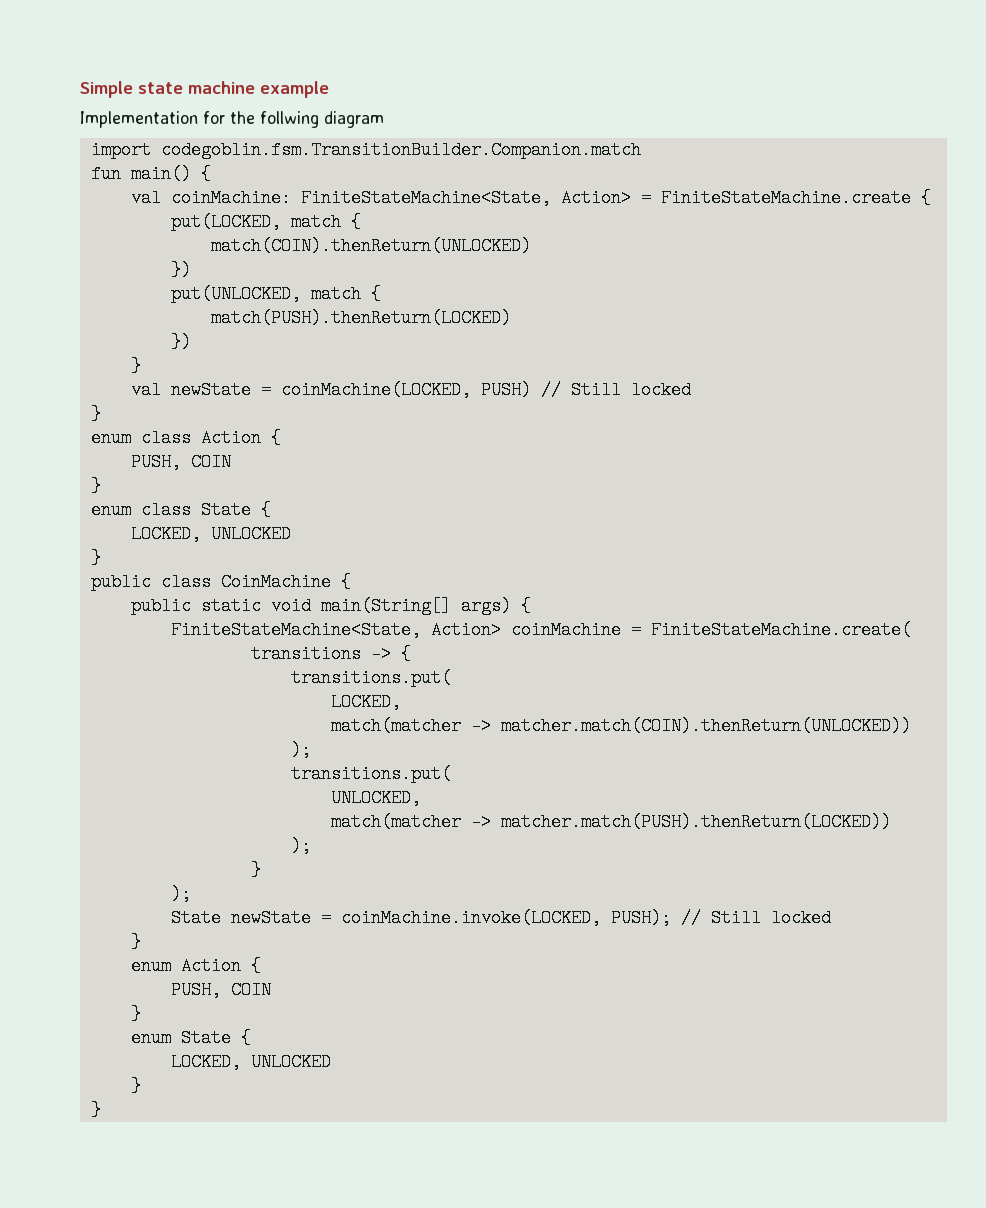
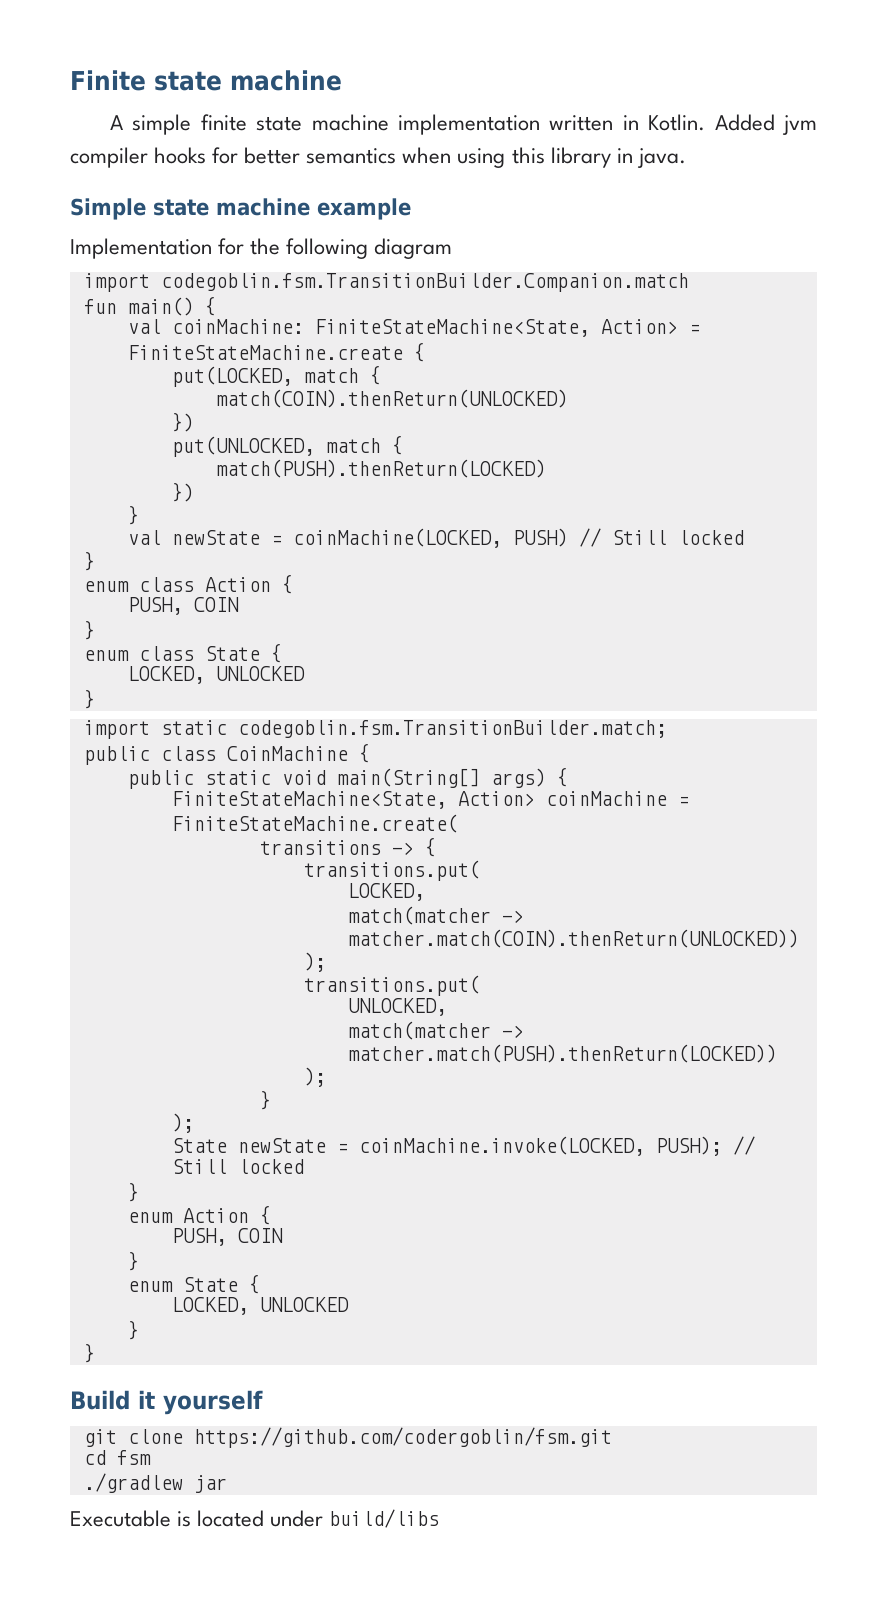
(80, 89) none -> [70,70,342,91] [109,114,817,135] [70,147,686,168] Finite state machine // A simple finite state machine implementation written in Kotlin. Added jvm compiler hooks for better semantics when using this library in java. //
[260,111,319,128] follwing -> [286,238,369,259] following
(101, 558) none -> [83,720,667,739] // import static codegoblin.fsm.TransitionBuilder.match;
(101, 1110) none -> [70,1390,263,1415] [83,1427,612,1448] [83,1450,151,1465] [83,1473,227,1493] [70,1509,440,1528] // Build it yourself // git clone https://github.com/codergoblin/fsm.git // cd fsm // ./gradlew jar // Executable is located under build/libs

